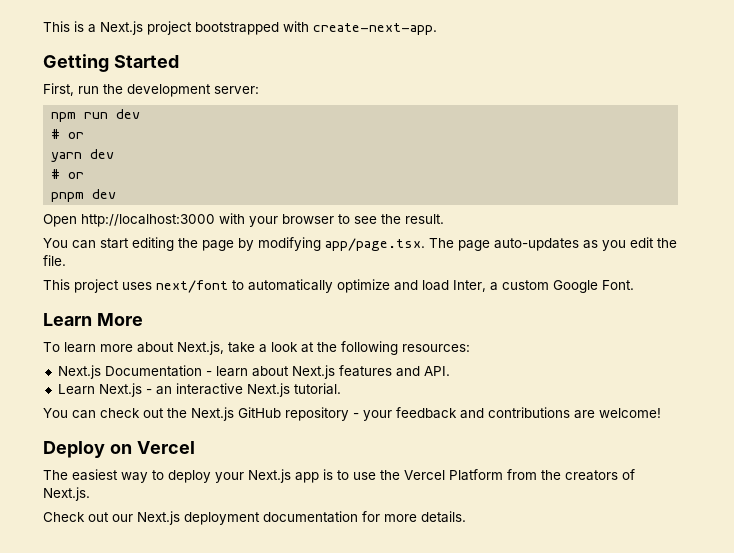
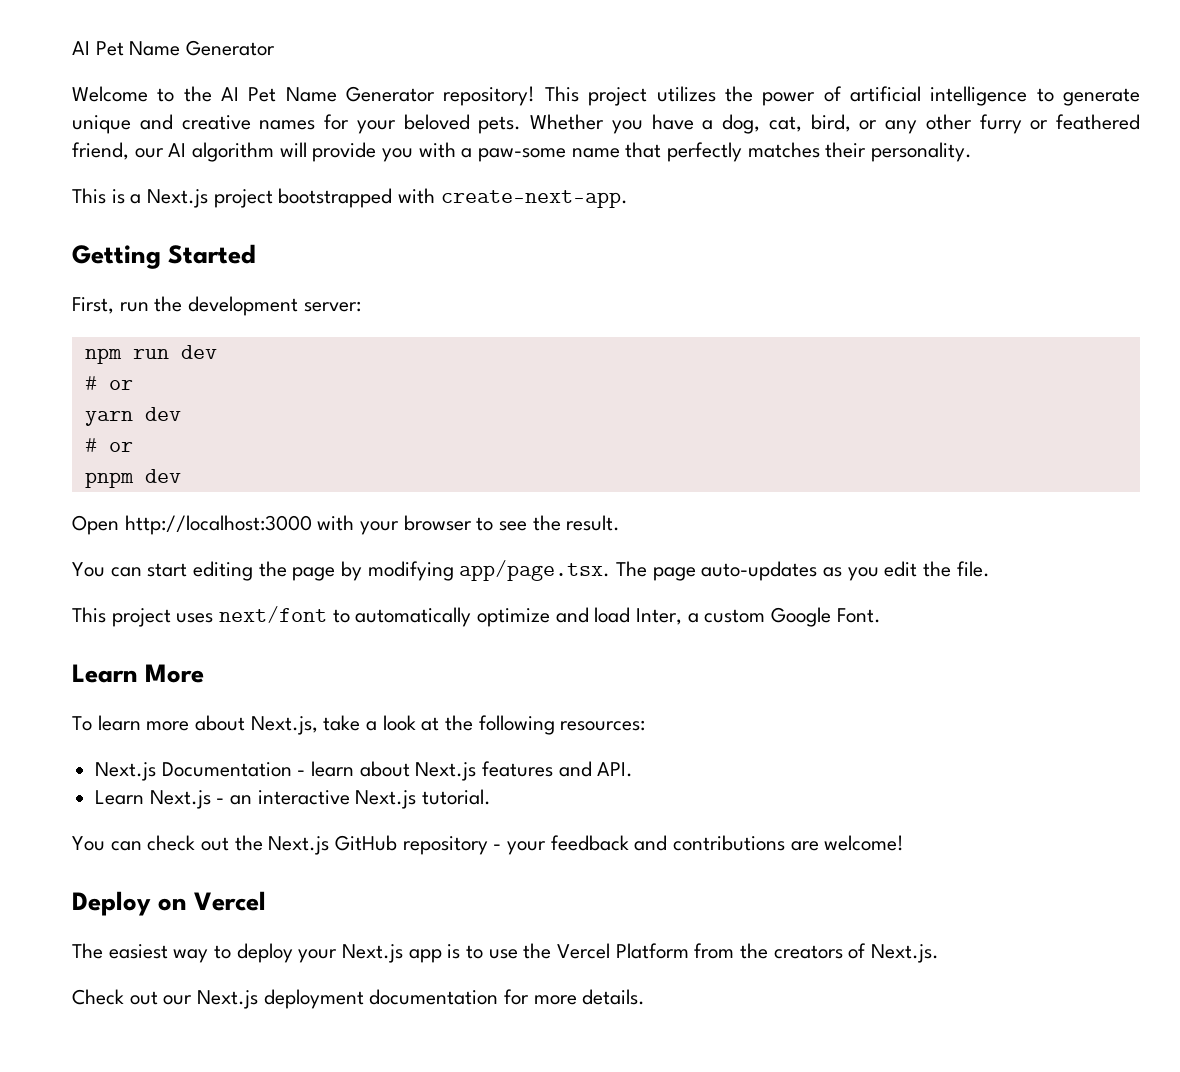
(43, 26) none -> [72,40,276,56] [72,86,1141,106] [72,114,1140,134] [72,142,973,162] AI Pet Name Generator // Welcome to the AI Pet Name Generator repository! This project utilizes the power of artificial intelligence to generate unique and creative names for your beloved pets. Whether you have a dog, cat, bird, or any other furry or feathered friend, our AI algorithm will provide you with a paw-some name that perfectly matches their personality. //

